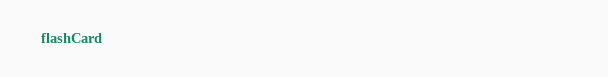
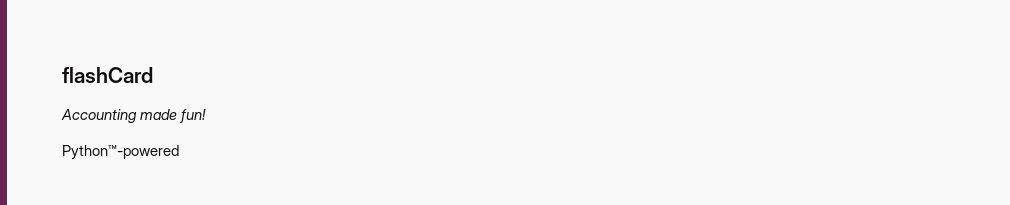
(102, 38) none -> [61,109,207,123] [62,145,179,160] // Accounting made fun! // Python™-powered

